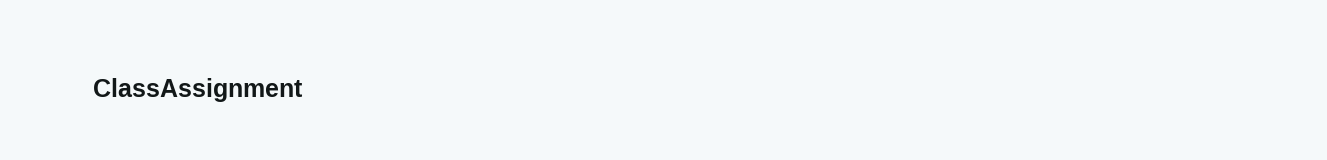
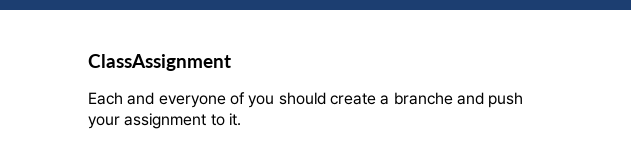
(303, 90) none -> [88,92,524,108] [88,113,241,129] // Each and everyone of you should create a branche and push your assignment to it.

